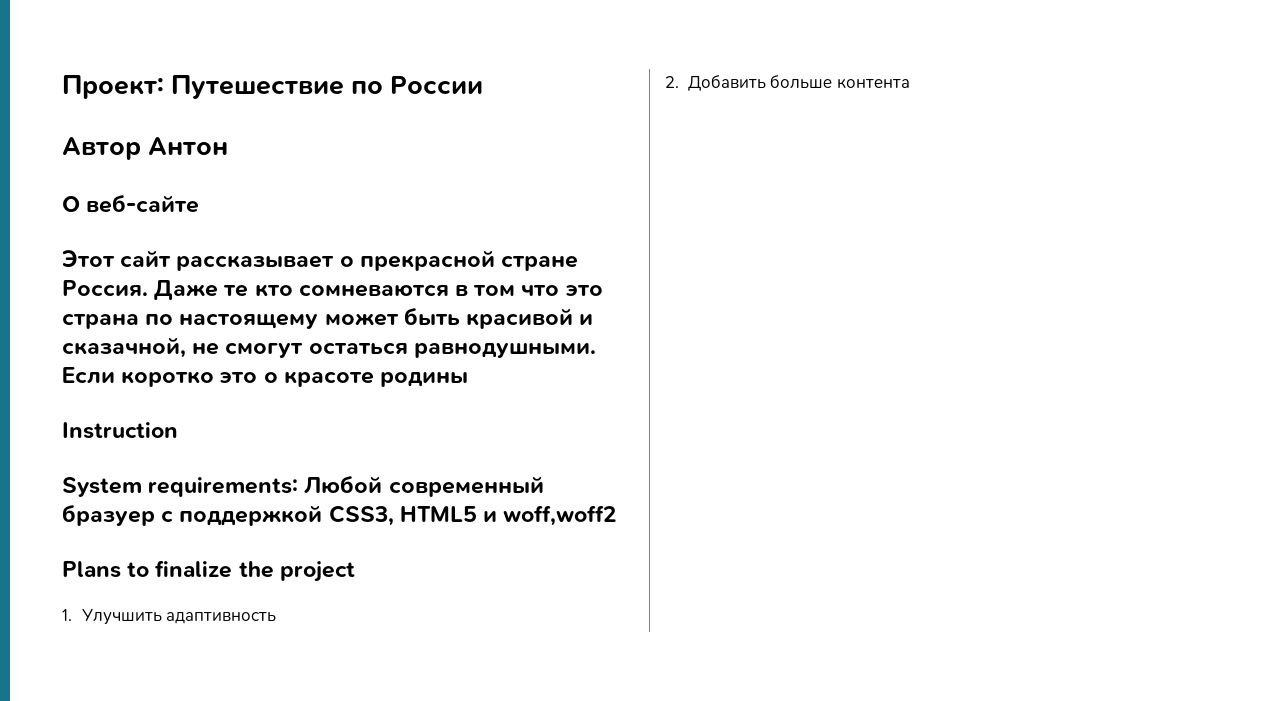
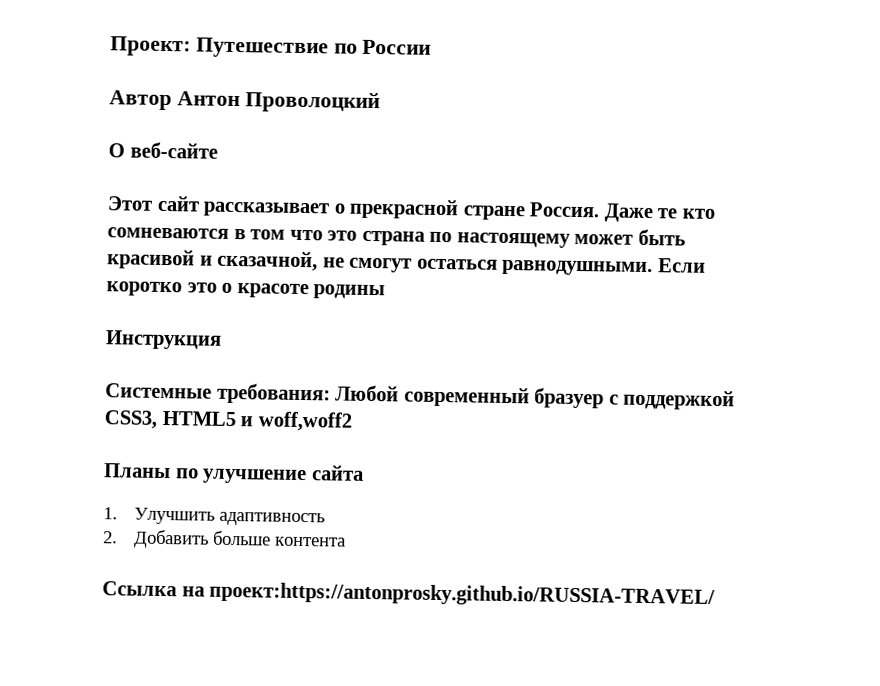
(229, 146) none -> [244,91,380,114] Проволоцкий
[62,422,178,439] [62,477,299,497] Instruction // System requirements: -> [105,330,222,350] [105,382,331,405] Инструкция // Системные требования:
[62,560,355,582] Plans to finalize the project -> [104,463,364,485] Планы по улучшение сайта
(910, 83) none -> [102,581,716,609] // Ссылка на проект:https://antonprosky.github.io/RUSSIA-TRAVEL/

